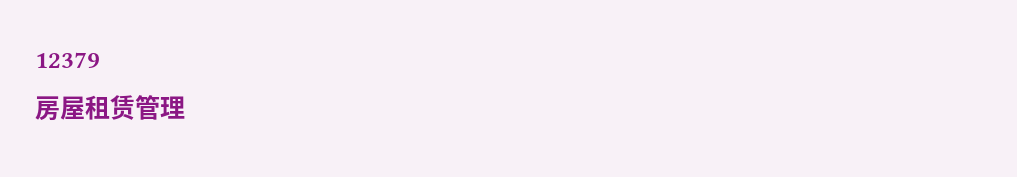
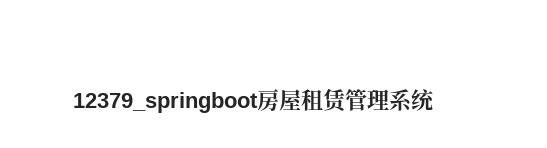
[35,52,100,68] 12379 // -> [73,92,258,113] 12379_springboot
(185, 107) none -> [389,89,434,112] 系统

